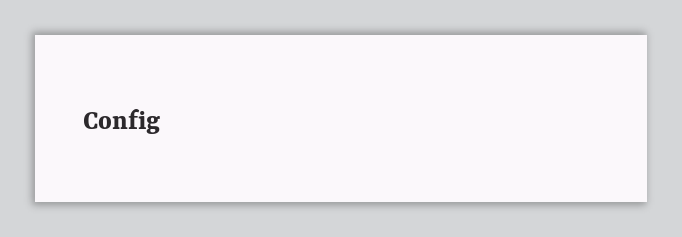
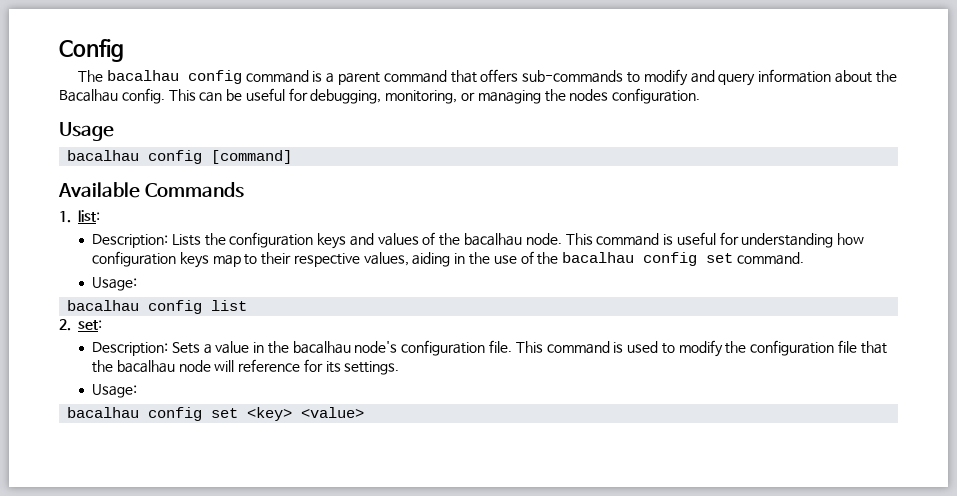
(160, 121) none -> [78,69,897,86] [59,88,701,104] [59,122,114,141] [67,150,293,164] [58,182,245,198] [59,210,100,223] [91,232,865,249] [91,251,804,268] [91,277,137,291] [67,300,248,314] [59,319,102,331] [91,340,887,357] [91,359,400,375] [91,384,137,398] [67,407,365,421] // The bacalhau config command is a parent command that offers sub-commands to modify and query information about the Bacalhau config. This can be useful for debugging, monitoring, or managing the nodes configuration. // Usage // bacalhau config [command] // Available Commands // 1. list: // Description: Lists the configuration keys and values of the bacalhau node. This command is useful for understanding how configuration keys map to their respective values, aiding in the use of the bacalhau config set command. // Usage: // bacalhau config list // 2. set: // Description: Sets a value in the bacalhau node's configuration file. This command is used to modify the configuration file that the bacalhau node will reference for its settings. // Usage: // bacalhau config set <key> <value>

